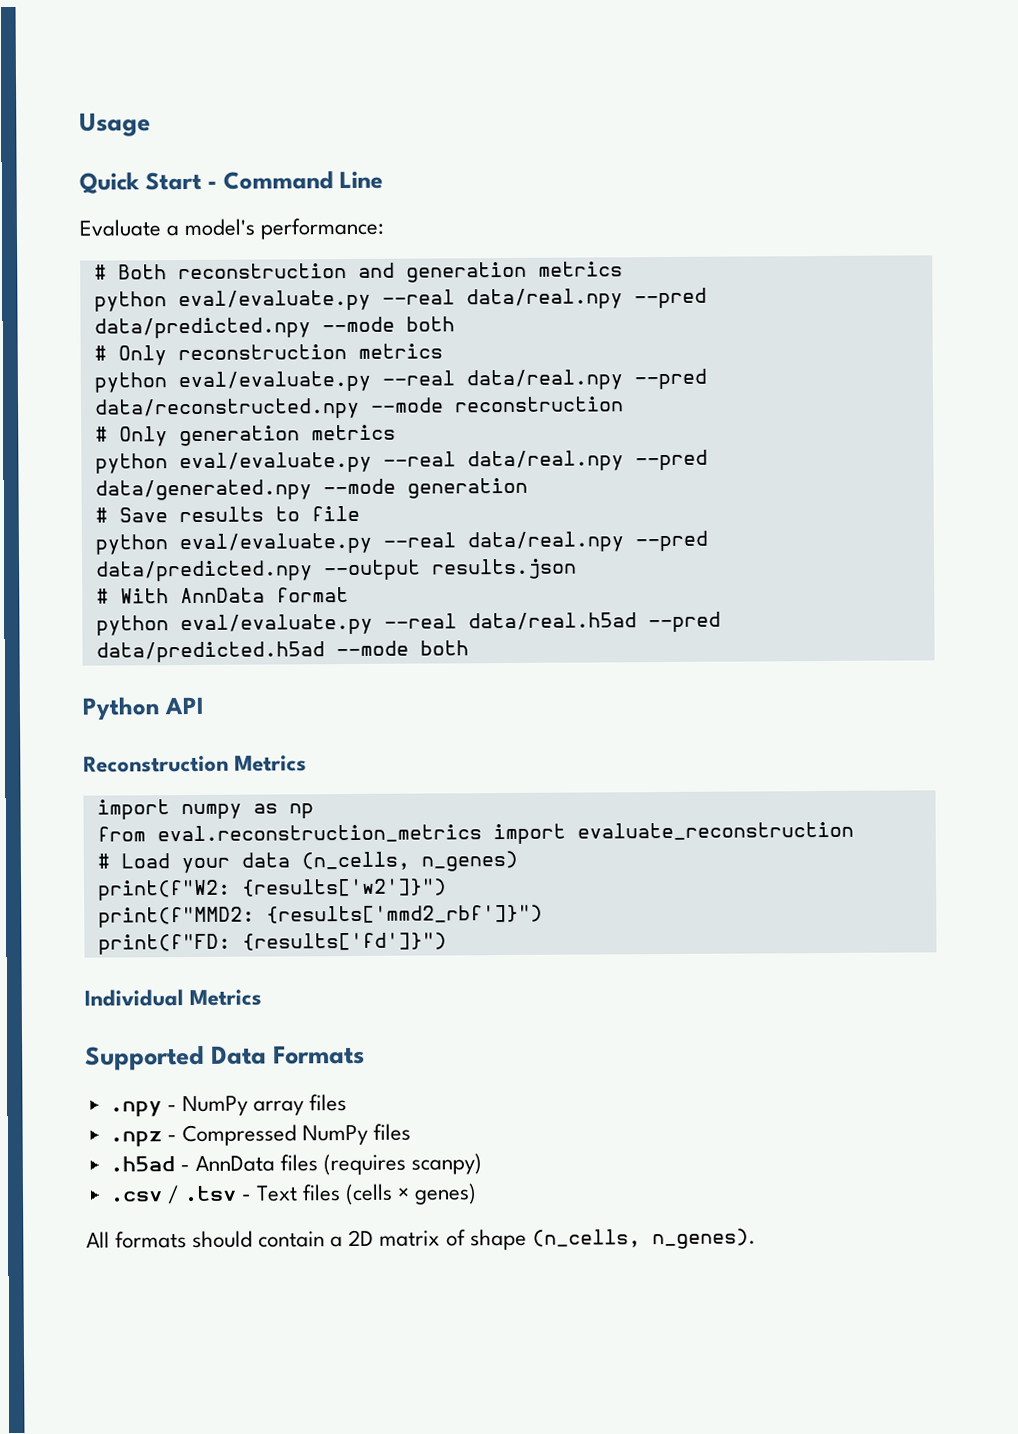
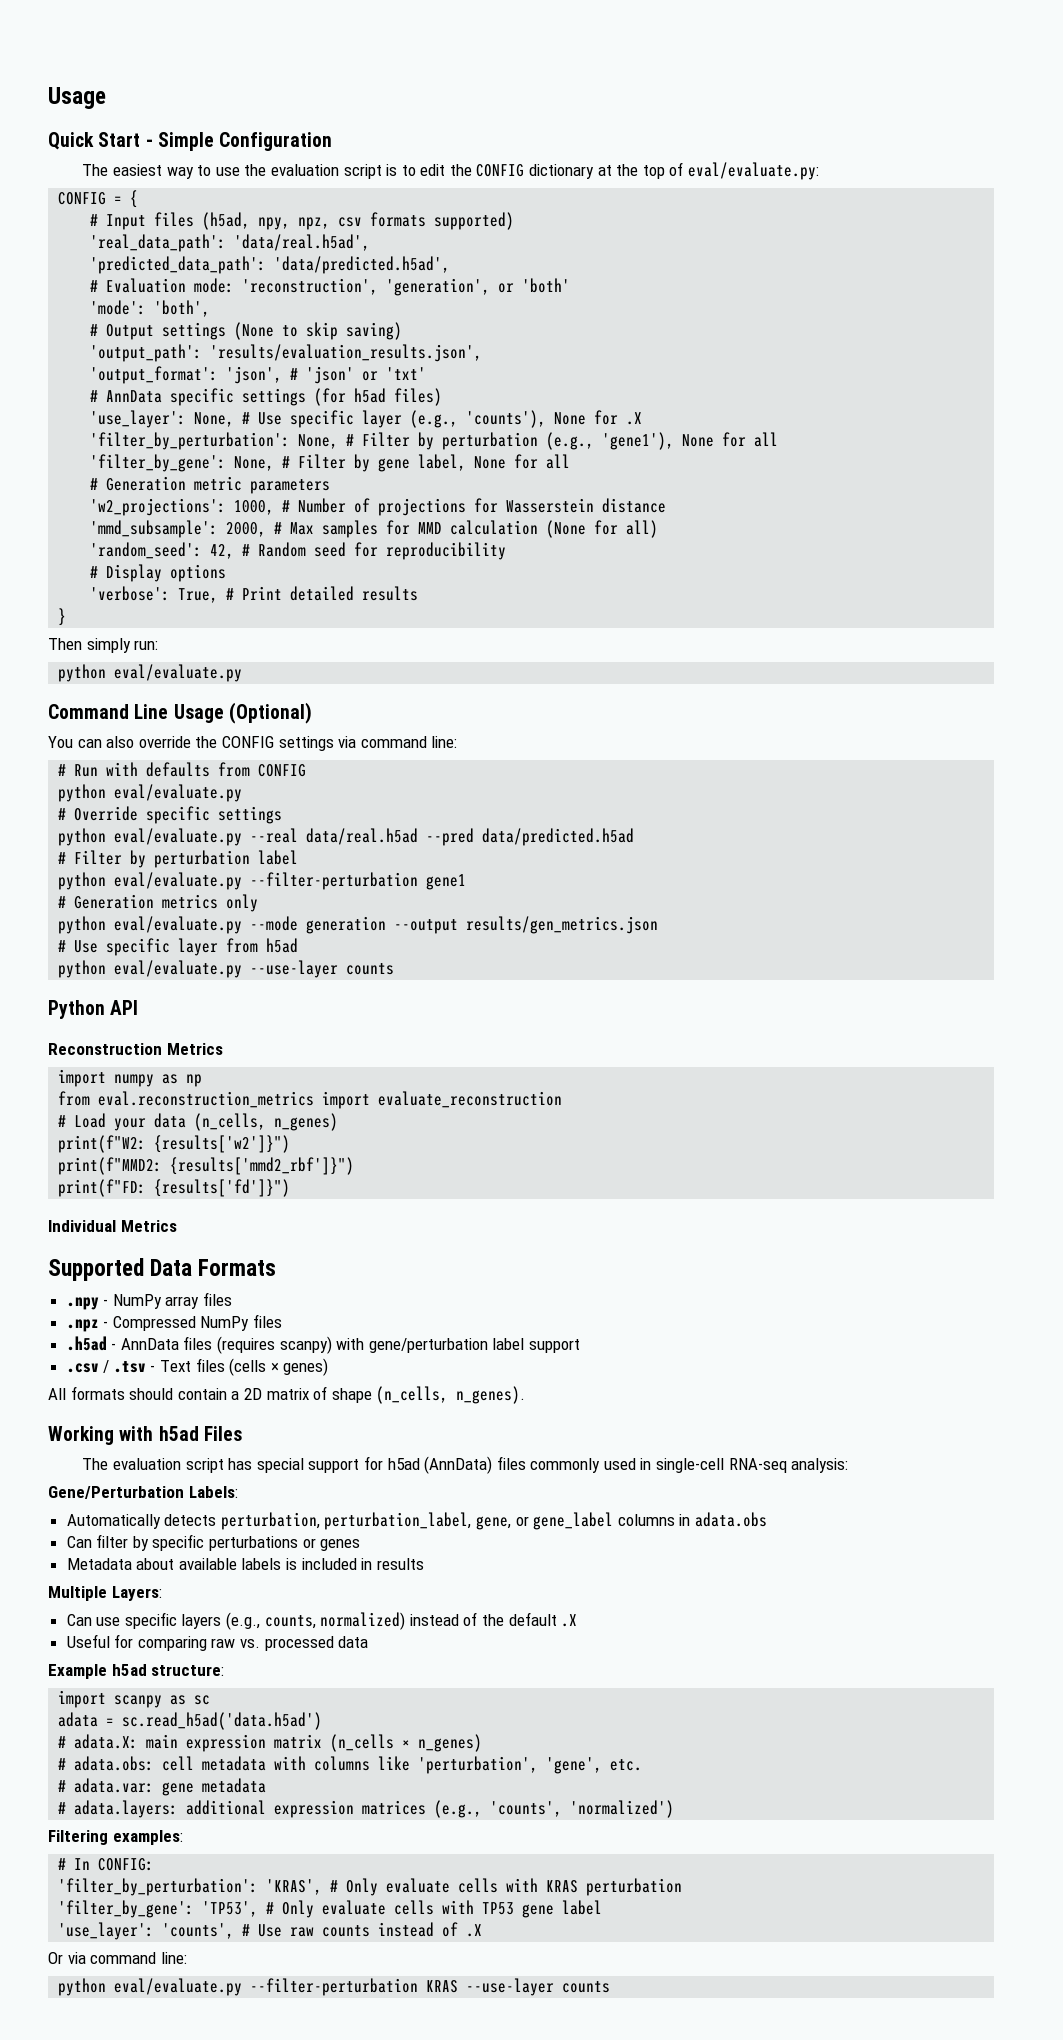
[222,170,384,190] [79,217,385,240] [93,261,623,283] [93,287,707,312] [93,316,455,339] [93,343,443,366] [93,368,707,393] [93,396,624,420] [94,424,396,447] [94,449,708,474] [94,477,528,501] [94,505,360,523] [94,530,708,555] [95,558,577,582] [95,587,349,604] Command Line // Evaluate a model's performance: // # Both reconstruction and generation metrics // python eval/evaluate.py --real data/real.npy --pred data/predicted.npy --mode both // # Only reconstruction metrics // python eval/evaluate.py --real data/real.npy --pred data/reconstructed.npy --mode reconstruction // # Only generation metrics // python eval/evaluate.py --real data/real.npy --pred data/generated.npy --mode generation // # Save results to file // python eval/evaluate.py --real data/real.npy --pred data/predicted.npy --output results.json // # With AnnData format -> [157,132,333,151] [82,162,819,180] [58,190,139,208] [90,212,515,230] [90,234,371,252] [90,256,451,274] [90,278,571,296] [90,300,211,317] [90,322,403,340] [90,344,483,362] [90,366,427,384] [90,388,443,406] [90,410,643,428] [90,432,779,450] [90,454,571,472] [90,476,331,494] [90,498,667,516] [90,520,659,538] [90,542,507,560] [90,564,227,582] [90,586,419,603] [58,608,67,626] [48,638,159,653] [58,664,243,682] [48,702,312,724] [48,736,458,751] [58,762,307,777] [58,784,243,802] [58,806,283,824] Simple Configuration // The easiest way to use the evaluation script is to edit the CONFIG dictionary at the top of eval/evaluate.py: // CONFIG = { // # Input files (h5ad, npy, npz, csv formats supported) // 'real_data_path': 'data/real.h5ad', // 'predicted_data_path': 'data/predicted.h5ad', // # Evaluation mode: 'reconstruction', 'generation', or 'both' // 'mode': 'both', // # Output settings (None to skip saving) // 'output_path': 'results/evaluation_results.json', // 'output_format': 'json', # 'json' or 'txt' // # AnnData specific settings (for h5ad files) // 'use_layer': None, # Use specific layer (e.g., 'counts'), None for .X // 'filter_by_perturbation': None, # Filter by perturbation (e.g., 'gene1'), None for all // 'filter_by_gene': None, # Filter by gene label, None for all // # Generation metric parameters // 'w2_projections': 1000, # Number of projections for Wasserstein distance // 'mmd_subsample': 2000, # Max samples for MMD calculation (None for all) // 'random_seed': 42, # Random seed for reproducibility // # Display options // 'verbose': True, # Print detailed results // } // Then simply run: // python eval/evaluate.py // Command Line Usage (Optional) // You can also override the CONFIG settings via command line: // # Run with defaults from CONFIG // python eval/evaluate.py // # Override specific settings
[335,640,469,657] --mode both -> [58,850,299,868] [58,872,467,890] [58,894,259,912] [58,916,659,934] [58,938,299,956] [58,960,395,978] // # Filter by perturbation label // python eval/evaluate.py --filter-perturbation gene1 // # Generation metrics only // python eval/evaluate.py --mode generation --output results/gen_metrics.json // # Use specific layer from h5ad // python eval/evaluate.py --use-layer counts
(483, 1164) none -> [336,1338,581,1353] with gene/perturbation label support
(756, 1239) none -> [48,1426,242,1445] [82,1456,849,1474] [48,1486,238,1499] [66,1512,768,1530] [66,1534,361,1551] [66,1558,424,1570] [48,1586,162,1601] [66,1612,578,1630] [66,1634,369,1651] [48,1664,225,1679] [58,1690,211,1708] [58,1712,323,1730] [58,1734,483,1752] [58,1756,643,1774] [58,1778,267,1796] [58,1800,675,1818] [48,1830,183,1845] [58,1858,155,1871] [58,1878,683,1896] [58,1900,603,1918] [58,1922,483,1940] [48,1952,187,1964] [58,1978,611,1996] // Working with h5ad Files // The evaluation script has special support for h5ad (AnnData) files commonly used in single-cell RNA-seq analysis: // Gene/Perturbation Labels: // Automatically detects perturbation, perturbation_label, gene, or gene_label columns in adata.obs // Can filter by specific perturbations or genes // Metadata about available labels is included in results // Multiple Layers: // Can use specific layers (e.g., counts, normalized) instead of the default .X // Useful for comparing raw vs. processed data // Example h5ad structure: // import scanpy as sc // adata = sc.read_h5ad('data.h5ad') // # adata.X: main expression matrix (n_cells × n_genes) // # adata.obs: cell metadata with columns like 'perturbation', 'gene', etc. // # adata.var: gene metadata // # adata.layers: additional expression matrices (e.g., 'counts', 'normalized') // Filtering examples: // # In CONFIG: // 'filter_by_perturbation': 'KRAS', # Only evaluate cells with KRAS perturbation // 'filter_by_gene': 'TP53', # Only evaluate cells with TP53 gene label // 'use_layer': 'counts', # Use raw counts instead of .X // Or via command line: // python eval/evaluate.py --filter-perturbation KRAS --use-layer counts

